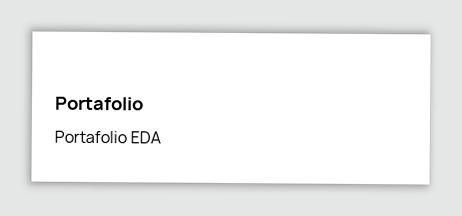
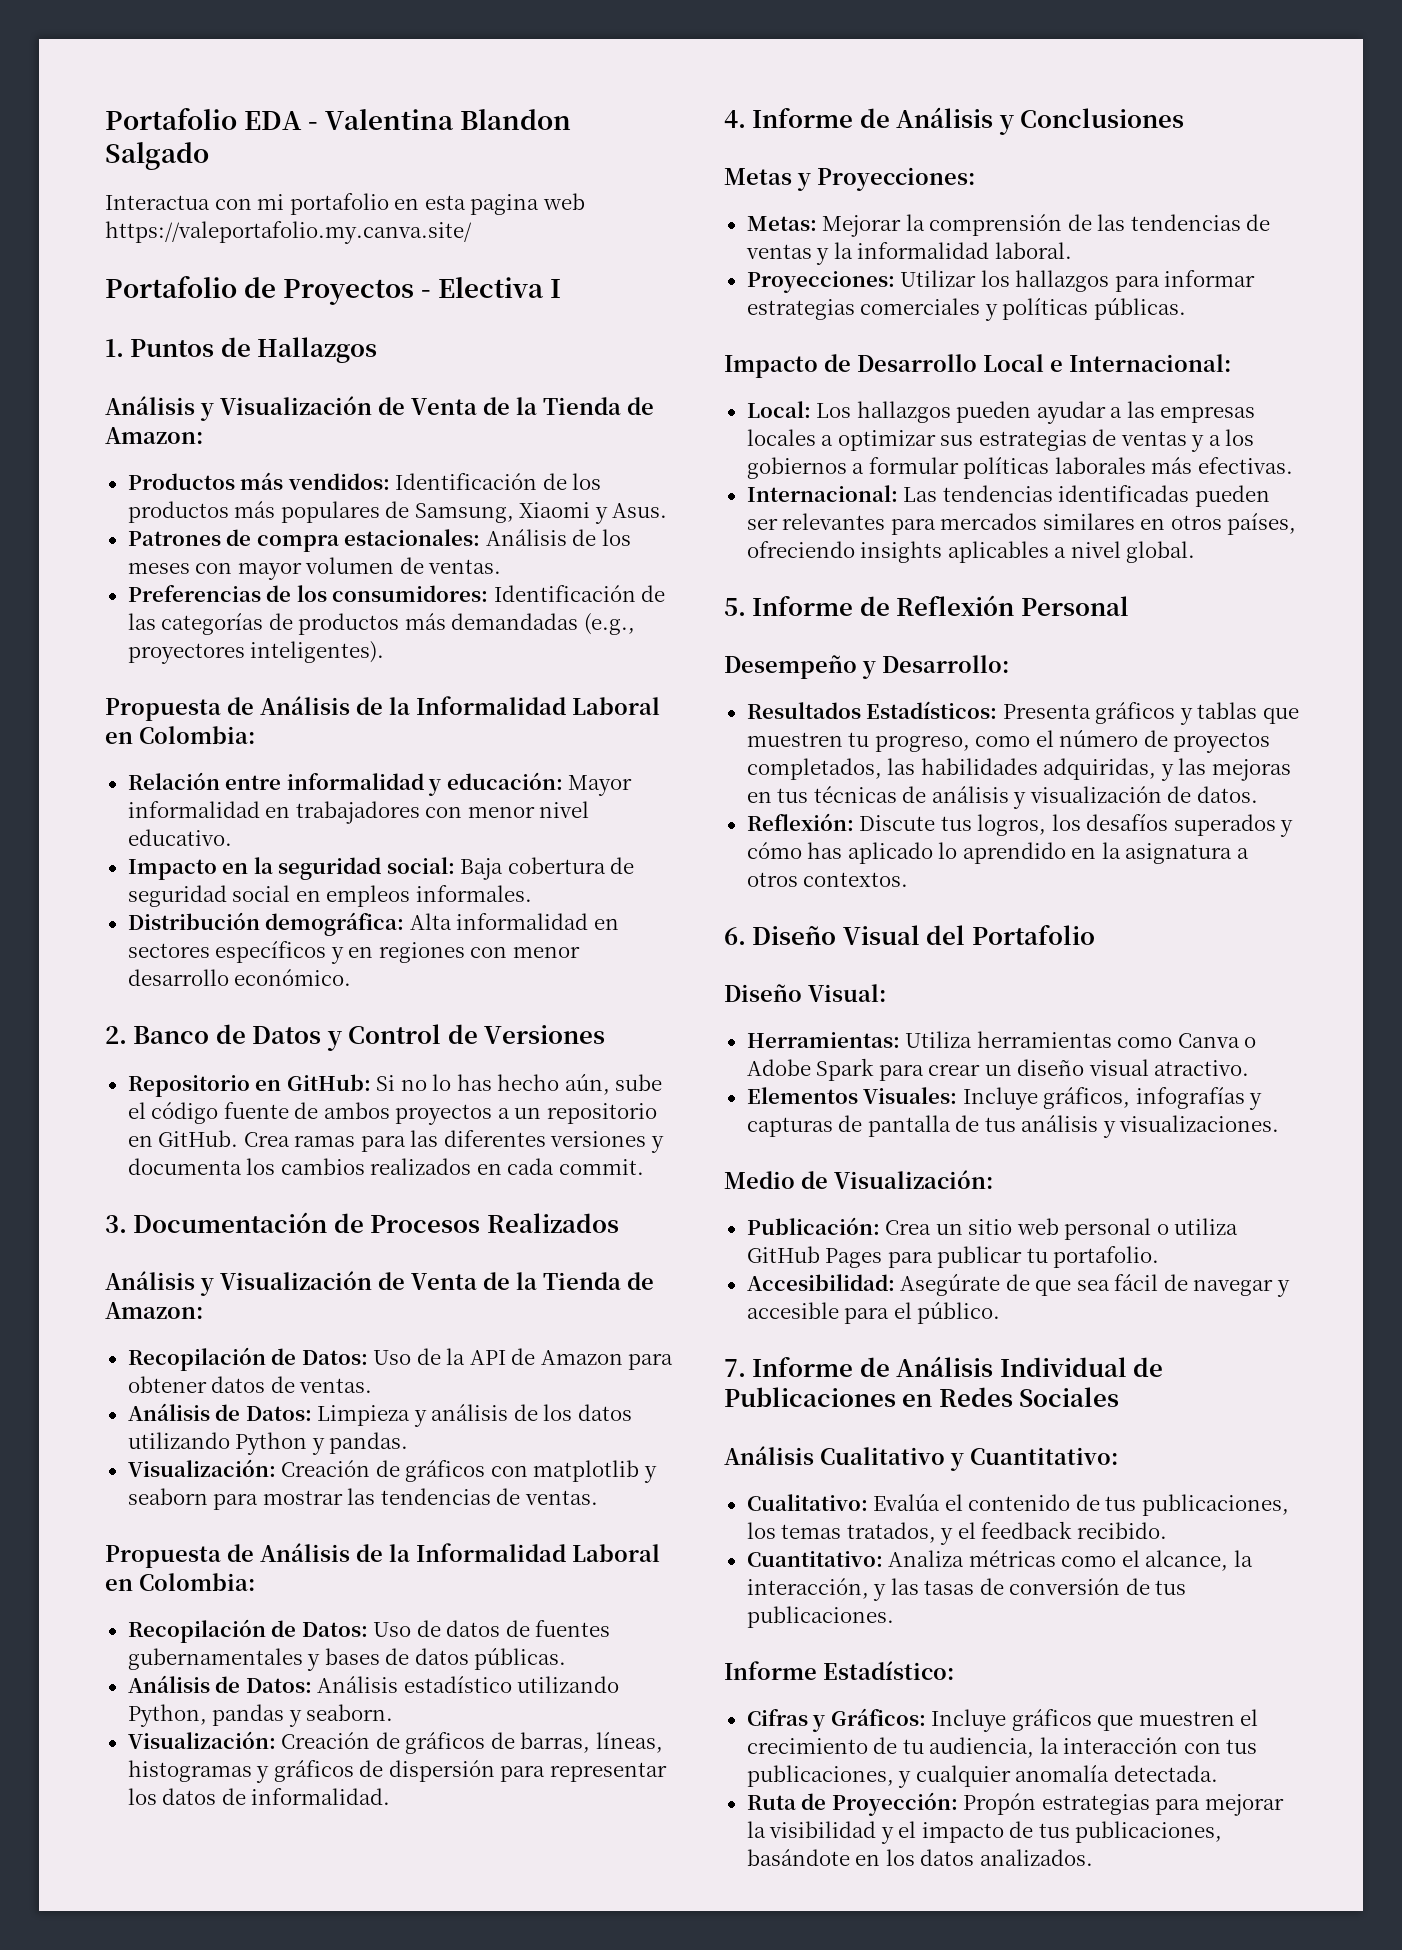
[54,96,144,111] [54,130,162,144] Portafolio // Portafolio EDA -> [105,108,572,130] [105,142,209,170] [105,193,585,215] [105,221,472,244] [105,276,562,305] [105,337,378,363] [105,396,654,421] [105,427,203,444] [127,472,602,490] [127,501,668,524] [127,529,631,552] [127,557,502,580] [127,585,666,602] [127,613,635,635] [127,641,385,664] [105,696,660,721] [105,726,255,744] [127,772,633,796] [127,801,590,824] [127,829,232,846] [127,857,635,880] [127,885,532,907] [127,912,619,936] [127,941,580,964] [127,969,352,986] [105,1024,606,1051] [127,1073,663,1097] [127,1102,657,1125] [127,1130,664,1153] [127,1158,644,1175] [105,1212,619,1233] [105,1271,654,1296] [105,1302,203,1319] [127,1347,674,1371] [127,1376,373,1393] [127,1403,632,1427] [127,1432,409,1455] [127,1459,657,1483] [127,1488,598,1510] [105,1543,660,1568] [105,1573,255,1591] [127,1619,611,1643] [127,1647,567,1671] [127,1675,620,1693] [127,1704,394,1727] [127,1731,663,1754] [127,1760,667,1783] [127,1788,391,1805] [724,107,1185,135] [724,167,975,191] [746,214,1271,237] [745,242,1072,265] [746,270,1256,293] [746,297,1186,321] [724,354,1231,378] [746,401,1256,424] [746,429,1255,452] [746,457,1293,479] [746,485,1270,507] [746,513,1297,535] [746,541,1196,563] [724,595,1129,616] [724,655,1009,679] [746,701,1299,725] [746,729,1271,753] [746,758,1291,781] [746,786,1258,809] [746,813,1294,837] [746,842,1249,864] [746,872,909,887] [724,924,1095,945] [724,984,886,1002] [746,1031,1257,1048] [746,1058,1250,1081] [746,1087,1263,1110] [746,1115,1280,1138] [724,1170,993,1189] [746,1217,1239,1240] [746,1246,1160,1268] [746,1273,1290,1297] [746,1301,1001,1324] [724,1356,1164,1377] [724,1387,1120,1407] [724,1446,1118,1471] [746,1493,1289,1516] [746,1521,1167,1545] [746,1550,1253,1571] [746,1578,1187,1601] [746,1606,894,1628] [724,1661,954,1680] [746,1708,1259,1732] [746,1737,1258,1758] [746,1765,1218,1788] [746,1792,1284,1816] [746,1821,1223,1844] [746,1849,1093,1866] Portafolio EDA - Valentina Blandon Salgado // Interactua con mi portafolio en esta pagina web https://valeportafolio.my.canva.site/ // Portafolio de Proyectos - Electiva I // 1. Puntos de Hallazgos // Análisis y Visualización de Venta de la Tienda de Amazon: // Productos más vendidos: Identificación de los productos más populares de Samsung, Xiaomi y Asus. // Patrones de compra estacionales: Análisis de los meses con mayor volumen de ventas. // Preferencias de los consumidores: Identificación de las categorías de productos más demandadas (e.g., proyectores inteligentes). // Propuesta de Análisis de la Informalidad Laboral en Colombia: // Relación entre informalidad y educación: Mayor informalidad en trabajadores con menor nivel educativo. // Impacto en la seguridad social: Baja cobertura de seguridad social en empleos informales. // Distribución demográfica: Alta informalidad en sectores específicos y en regiones con menor desarrollo económico. // 2. Banco de Datos y Control de Versiones // Repositorio en GitHub: Si no lo has hecho aún, sube el código fuente de ambos proyectos a un repositorio en GitHub. Crea ramas para las diferentes versiones y documenta los cambios realizados en cada commit. // 3. Documentación de Procesos Realizados // Análisis y Visualización de Venta de la Tienda de Amazon: // Recopilación de Datos: Uso de la API de Amazon para obtener datos de ventas. // Análisis de Datos: Limpieza y análisis de los datos utilizando Python y pandas. // Visualización: Creación de gráficos con matplotlib y seaborn para mostrar las tendencias de ventas. // Propuesta de Análisis de la Informalidad Laboral en Colombia: // Recopilación de Datos: Uso de datos de fuentes gubernamentales y bases de datos públicas. // Análisis de Datos: Análisis estadístico utilizando Python, pandas y seaborn. // Visualización: Creación de gráficos de barras, líneas, histogramas y gráficos de dispersión para representar los datos de informalidad. // 4. Informe de Análisis y Conclusiones // Metas y Proyecciones: // Metas: Mejorar la comprensión de las tendencias de ventas y la informalidad laboral. // Proyecciones: Utilizar los hallazgos para informar estrategias comerciales y políticas públicas. // Impacto de Desarrollo Local e Internacional: // Local: Los hallazgos pueden ayudar a las empresas locales a optimizar sus estrategias de ventas y a los gobiernos a formular políticas laborales más efectivas. // Internacional: Las tendencias identificadas pueden ser relevantes para mercados similares en otros países, ofreciendo insights aplicables a nivel global. // 5. Informe de Reflexión Personal // Desempeño y Desarrollo: // Resultados Estadísticos: Presenta gráficos y tablas que muestren tu progreso, como el número de proyectos completados, las habilidades adquiridas, y las mejoras en tus técnicas de análisis y visualización de datos. // Reflexión: Discute tus logros, los desafíos superados y cómo has aplicado lo aprendido en la asignatura a otros contextos. // 6. Diseño Visual del Portafolio // Diseño Visual: // Herramientas: Utiliza herramientas como Canva o Adobe Spark para crear un diseño visual atractivo. // Elementos Visuales: Incluye gráficos, infografías y capturas de pantalla de tus análisis y visualizaciones. // Medio de Visualización: // Publicación: Crea un sitio web personal o utiliza GitHub Pages para publicar tu portafolio. // Accesibilidad: Asegúrate de que sea fácil de navegar y accesible para el público. // 7. Informe de Análisis Individual de Publicaciones en Redes Sociales // Análisis Cualitativo y Cuantitativo: // Cualitativo: Evalúa el contenido de tus publicaciones, los temas tratados, y el feedback recibido. // Cuantitativo: Analiza métricas como el alcance, la interacción, y las tasas de conversión de tus publicaciones. // Informe Estadístico: // Cifras y Gráficos: Incluye gráficos que muestren el crecimiento de tu audiencia, la interacción con tus publicaciones, y cualquier anomalía detectada. // Ruta de Proyección: Propón estrategias para mejorar la visibilidad y el impacto de tus publicaciones, basándote en los datos analizados.

